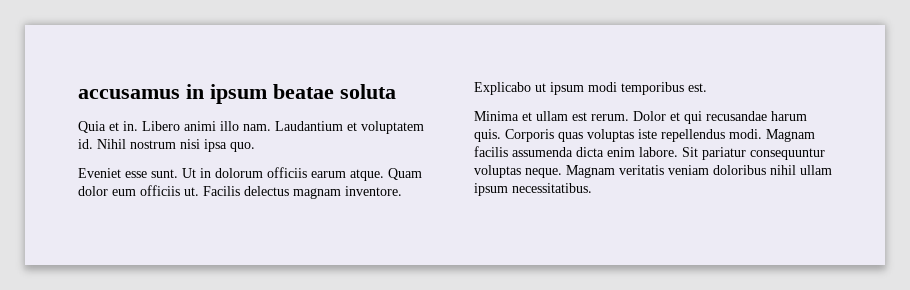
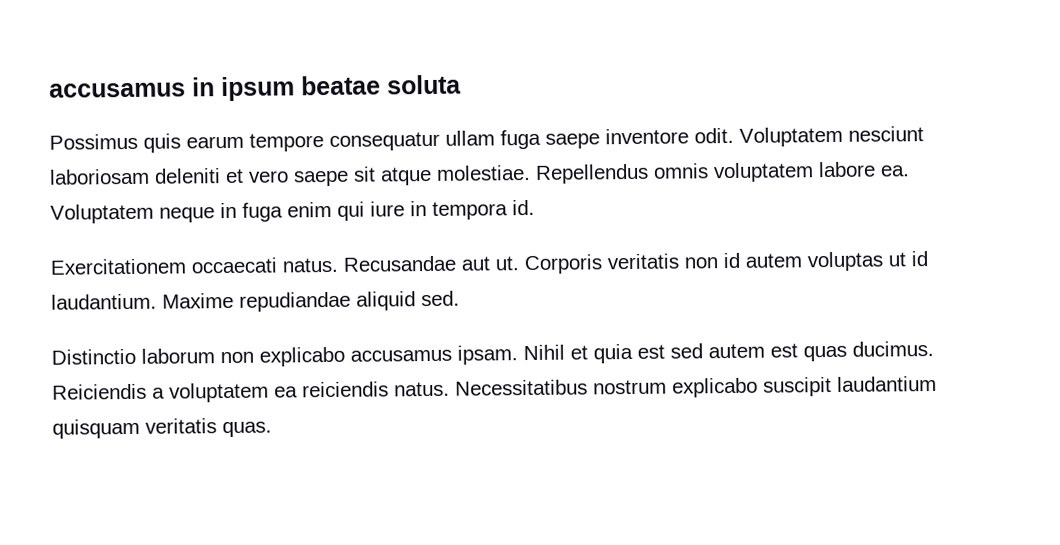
[78,121,424,134] [78,139,255,152] [78,167,422,181] [78,185,402,199] [474,82,707,95] [474,111,807,124] [474,129,815,142] [474,146,825,160] [474,165,832,178] [474,183,592,196] Quia et in. Libero animi illo nam. Laudantium et voluptatem id. Nihil nostrum nisi ipsa quo. // Eveniet esse sunt. Ut in dolorum officiis earum atque. Quam dolor eum officiis ut. Facilis delectus magnam inventore. Explicabo ut ipsum modi temporibus est. // Minima et ullam est rerum. Dolor et qui recusandae harum quis. Corporis quas voluptas iste repellendus modi. Magnam facilis assumenda dicta enim labore. Sit pariatur consequuntur voluptas neque. Magnam veritatis veniam doloribus nihil ullam ipsum necessitatibus. -> [49,126,924,153] [49,161,910,187] [50,199,535,224] [50,251,928,275] [51,290,460,312] [51,340,934,367] [52,375,937,403] [52,418,272,439] Possimus quis earum tempore consequatur ullam fuga saepe inventore odit. Voluptatem nesciunt laboriosam deleniti et vero saepe sit atque molestiae. Repellendus omnis voluptatem labore ea. Voluptatem neque in fuga enim qui iure in tempora id. // Exercitationem occaecati natus. Recusandae aut ut. Corporis veritatis non id autem voluptas ut id laudantium. Maxime repudiandae aliquid sed. // Distinctio laborum non explicabo accusamus ipsam. Nihil et quia est sed autem est quas ducimus. Reiciendis a voluptatem ea reiciendis natus. Necessitatibus nostrum explicabo suscipit laudantium quisquam veritatis quas.

